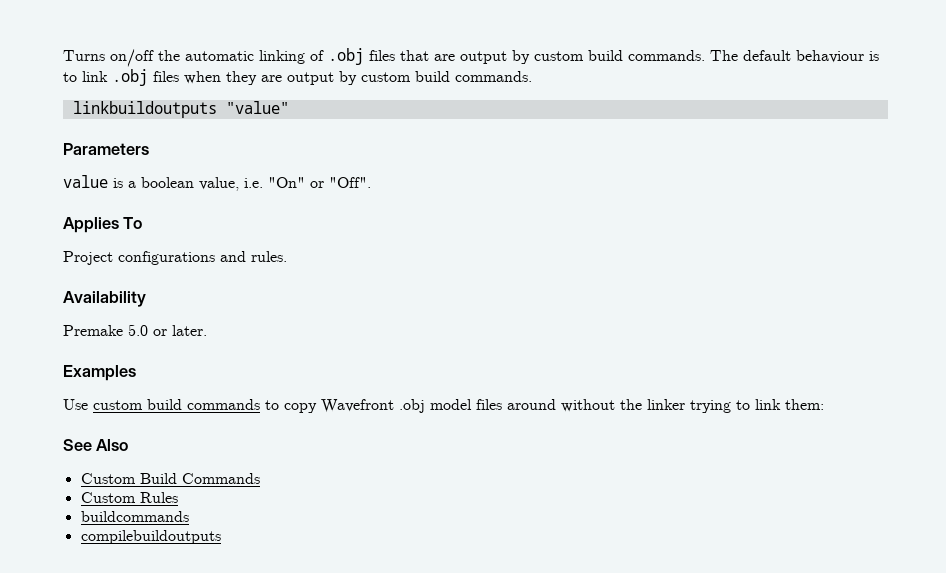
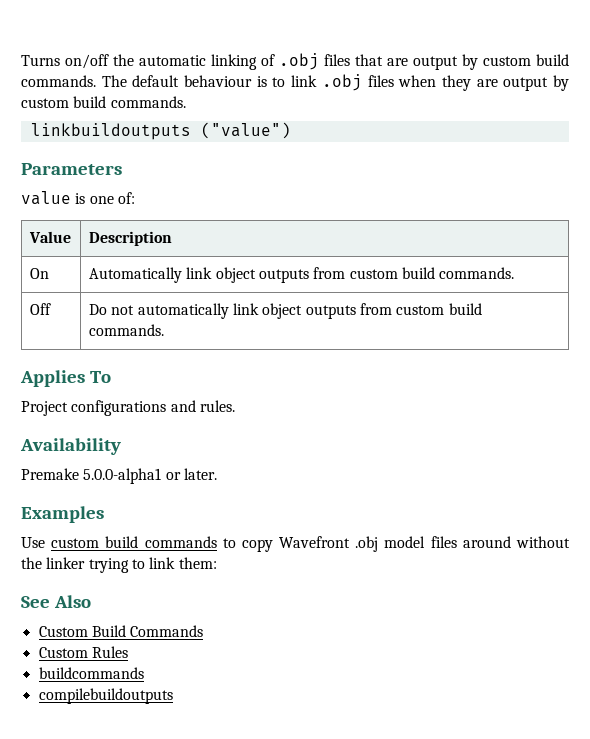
[225,101,289,114] "value" -> [200,122,291,139] ("value")
[128,177,371,191] a boolean value, i.e. "On" or "Off". -> [89,192,135,204] [28,231,71,243] [88,231,172,246] [29,268,49,279] [88,267,515,283] [29,303,51,315] [88,303,482,319] [88,324,164,336] one of: // Value | Description // On | Automatically link object outputs from custom build commands. // Off | Do not automatically link object outputs from custom build commands.
[128,324,148,336] 5.0 -> [83,468,162,484] 5.0.0-alpha1

